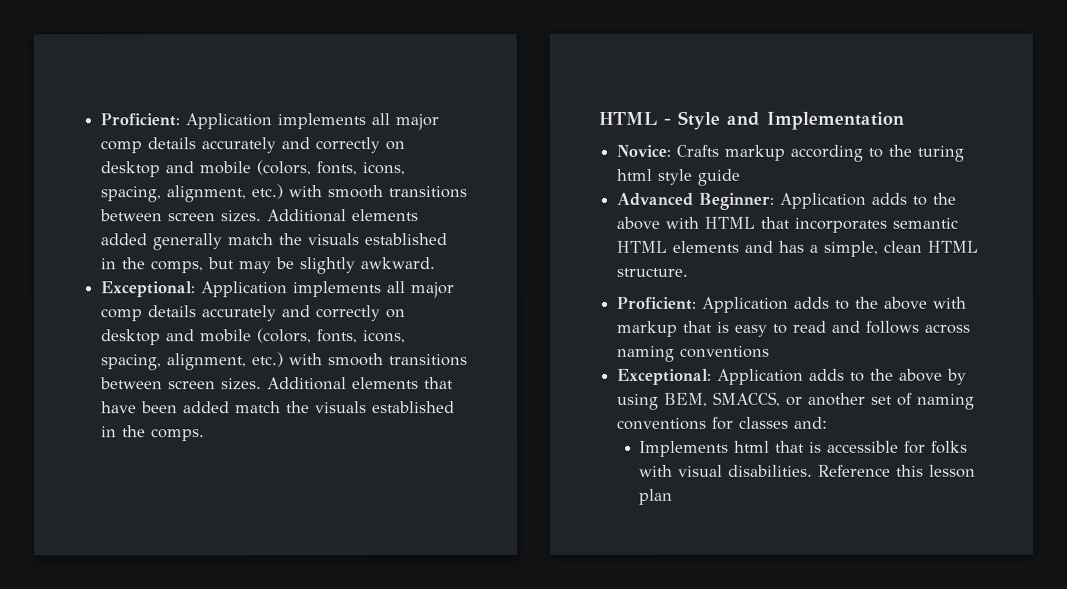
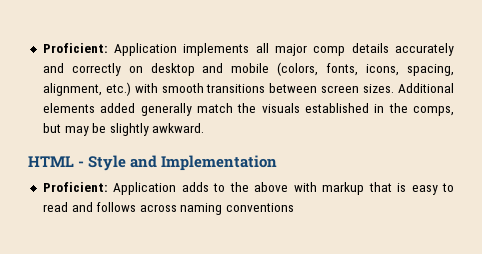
[100,281,456,299] [101,305,407,322] [101,328,407,346] [101,352,469,371] [100,377,455,391] [101,401,456,414] [101,425,206,442] // Exceptional: Application implements all major comp details accurately and correctly on desktop and mobile (colors, fonts, icons, spacing, alignment, etc.) with smooth transitions between screen sizes. Additional elements that have been added match the visuals established in the comps. -> (205, 128) none
[616,144,965,162] [616,168,741,186] [616,192,957,210] [616,216,959,233] [616,240,979,257] [616,267,689,277] // Novice: Crafts markup according to the turing html style guide // Advanced Beginner: Application adds to the above with HTML that incorporates semantic HTML elements and has a simple, clean HTML structure. -> (278, 163) none
[617,368,968,385] [617,391,976,410] [617,416,829,430] [639,440,969,457] [639,464,977,478] [639,488,674,505] // Exceptional: Application adds to the above by using BEM, SMACCS, or another set of naming conventions for classes and: // Implements html that is accessible for folks with visual disabilities. Reference this lesson plan -> (295, 207) none

